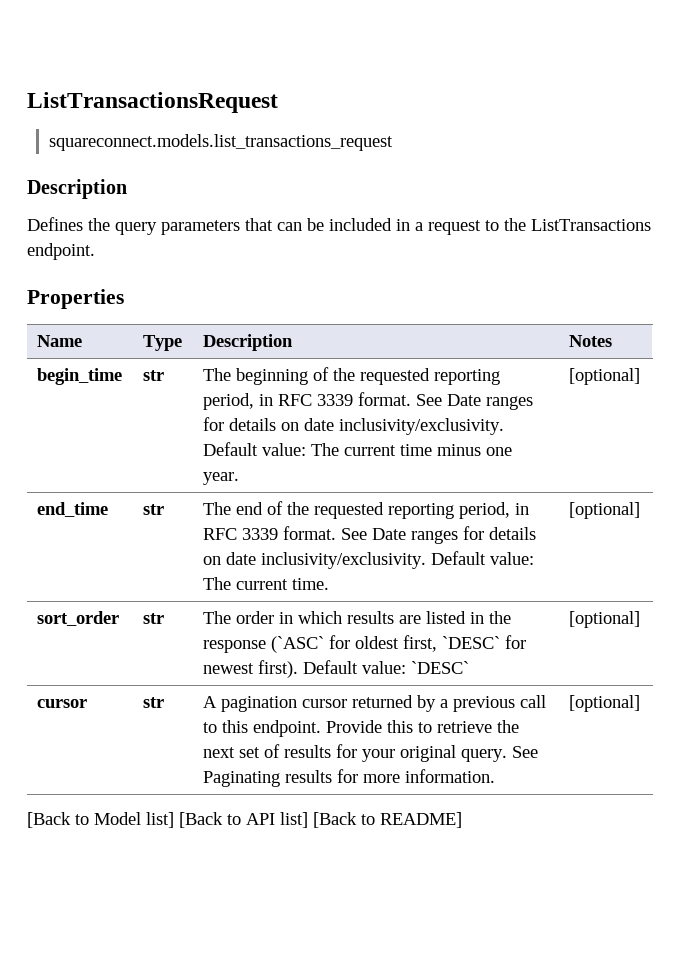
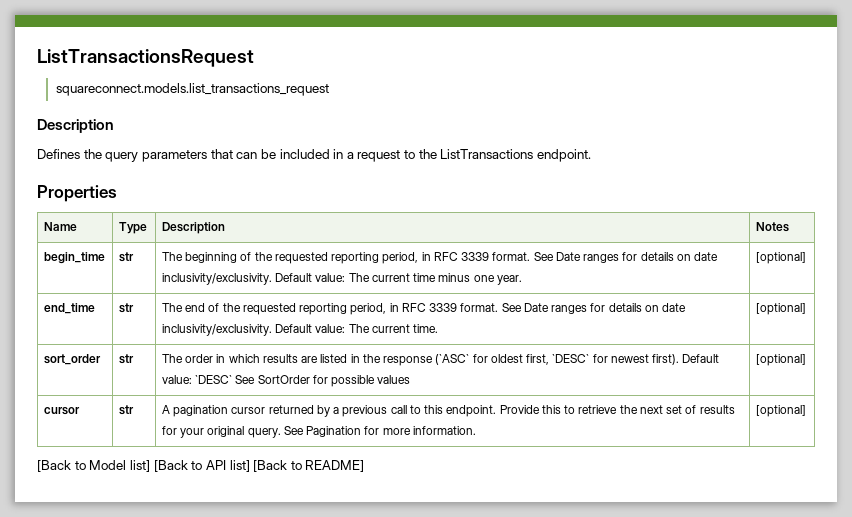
(470, 667) none -> [235,375,411,387] See SortOrder for possible values
[203,770,333,787] Paginating results -> [306,426,362,437] Pagination

